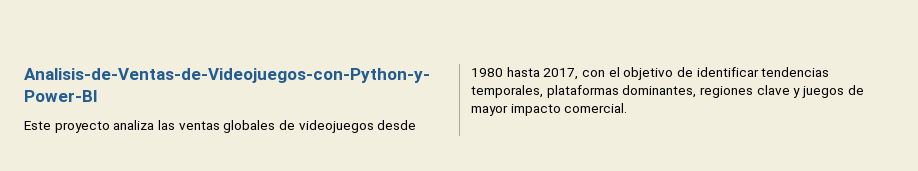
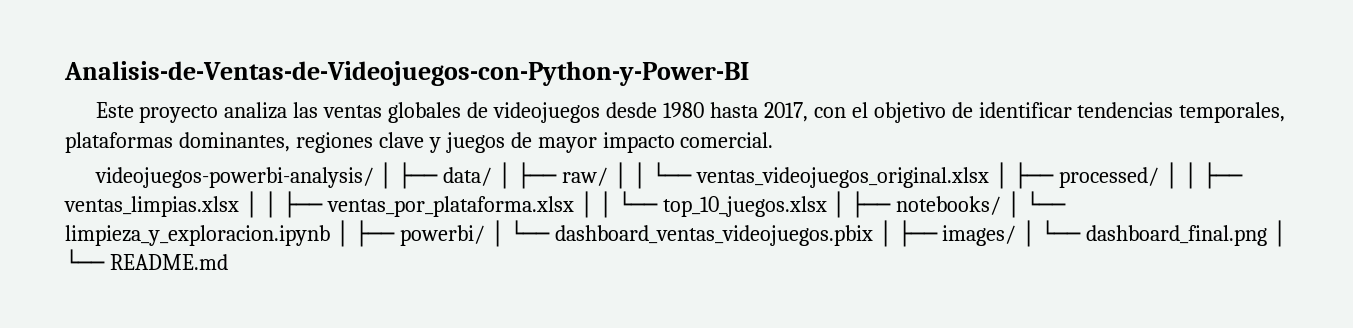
(628, 108) none -> [94,162,1243,189] [64,191,1067,218] [65,220,1287,247] [65,249,228,270] // videojuegos-powerbi-analysis/ │ ├── data/ │ ├── raw/ │ │ └── ventas_videojuegos_original.xlsx │ ├── processed/ │ │ ├── ventas_limpias.xlsx │ │ ├── ventas_por_plataforma.xlsx │ │ └── top_10_juegos.xlsx │ ├── notebooks/ │ └── limpieza_y_exploracion.ipynb │ ├── powerbi/ │ └── dashboard_ventas_videojuegos.pbix │ ├── images/ │ └── dashboard_final.png │ └── README.md

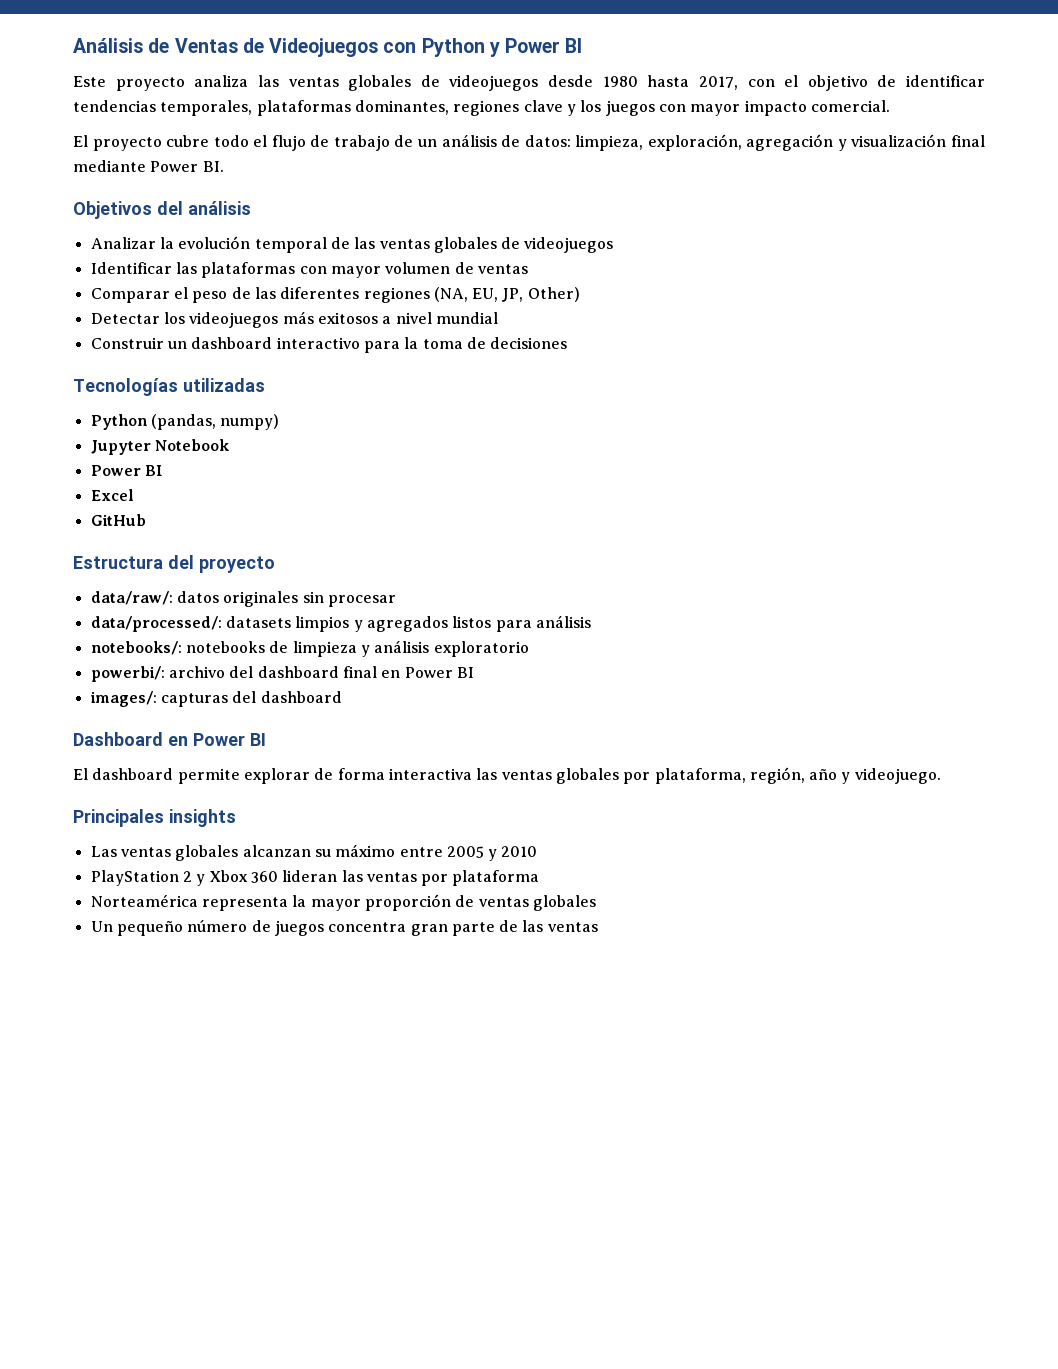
[64,61,749,86] Analisis-de-Ventas-de-Videojuegos-con-Python-y-Power-BI -> [73,38,583,57] Análisis de Ventas de Videojuegos con Python y Power BI
[445,132,532,153] juegos de -> [580,100,686,116] los juegos con
[94,162,1243,189] [64,191,1067,218] [65,220,1287,247] [65,249,228,270] videojuegos-powerbi-analysis/ │ ├── data/ │ ├── raw/ │ │ └── ventas_videojuegos_original.xlsx │ ├── processed/ │ │ ├── ventas_limpias.xlsx │ │ ├── ventas_por_plataforma.xlsx │ │ └── top_10_juegos.xlsx │ ├── notebooks/ │ └── limpieza_y_exploracion.ipynb │ ├── powerbi/ │ └── dashboard_ventas_videojuegos.pbix │ ├── images/ │ └── dashboard_final.png │ └── README.md -> [73,134,985,151] [73,160,224,172] [73,201,251,219] [90,236,614,253] [90,262,528,278] [90,287,580,303] [90,311,498,328] [90,337,568,353] [73,378,265,396] [90,414,280,430] [90,439,229,455] [90,465,163,476] [90,489,134,501] [90,514,146,526] [73,555,275,573] [90,591,396,607] [90,615,591,632] [90,640,529,657] [90,666,474,682] [89,691,342,707] [73,732,266,746] [73,767,941,784] [73,809,236,827] [90,844,538,861] [90,870,540,886] [90,894,596,911] [90,920,598,936] El proyecto cubre todo el flujo de trabajo de un análisis de datos: limpieza, exploración, agregación y visualización final mediante Power BI. // Objetivos del análisis // Analizar la evolución temporal de las ventas globales de videojuegos // Identificar las plataformas con mayor volumen de ventas // Comparar el peso de las diferentes regiones (NA, EU, JP, Other) // Detectar los videojuegos más exitosos a nivel mundial // Construir un dashboard interactivo para la toma de decisiones // Tecnologías utilizadas // Python (pandas, numpy) // Jupyter Notebook // Power BI // Excel // GitHub // Estructura del proyecto // data/raw/: datos originales sin procesar // data/processed/: datasets limpios y agregados listos para análisis // notebooks/: notebooks de limpieza y análisis exploratorio // powerbi/: archivo del dashboard final en Power BI // images/: capturas del dashboard // Dashboard en Power BI // El dashboard permite explorar de forma interactiva las ventas globales por plataforma, región, año y videojuego. // Principales insights // Las ventas globales alcanzan su máximo entre 2005 y 2010 // PlayStation 2 y Xbox 360 lideran las ventas por plataforma // Norteamérica representa la mayor proporción de ventas globales // Un pequeño número de juegos concentra gran parte de las ventas

